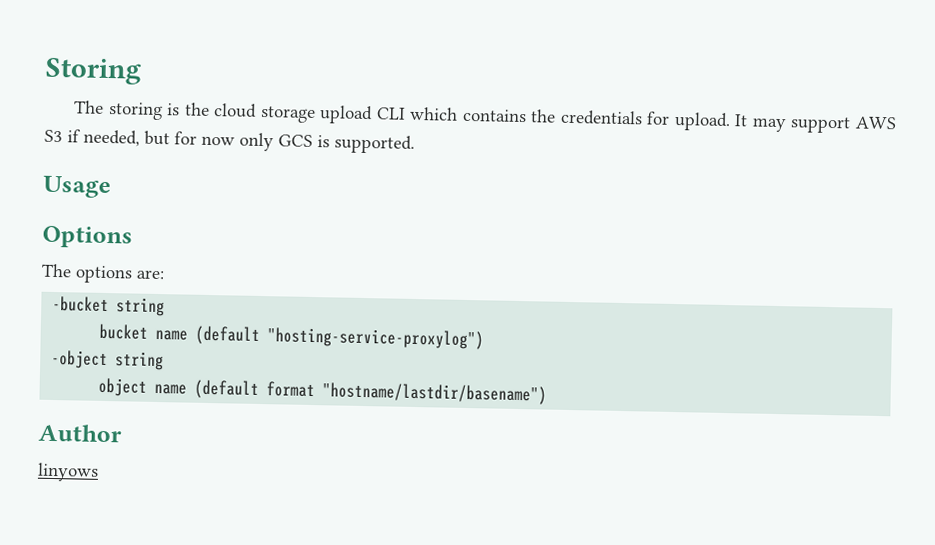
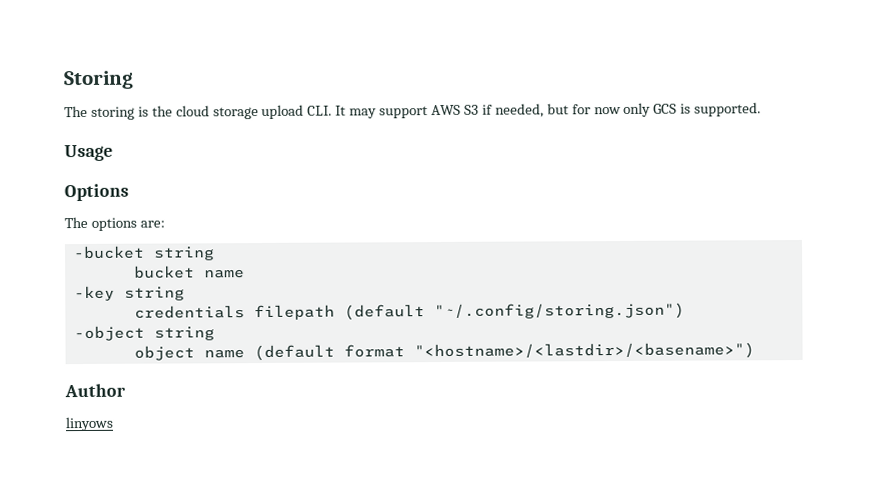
[375,106,731,132] CLI which contains the credentials for upload. -> [307,105,333,116] CLI.
[195,325,485,350] (default "hosting-service-proxylog") -> [73,285,185,302] [133,302,685,321] // -key string // credentials filepath (default "~/.config/storing.json")
[322,382,548,405] "hostname/lastdir/basename") -> [413,342,755,361] "<hostname>/<lastdir>/<basename>")

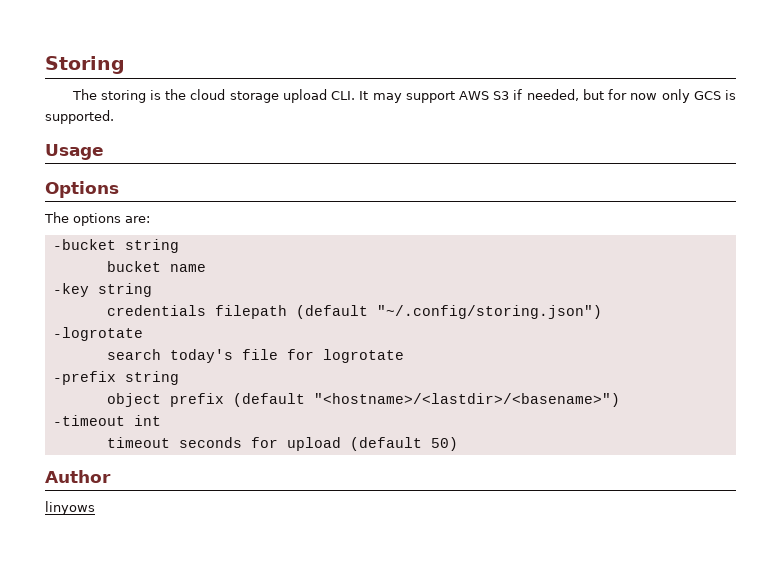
[73,325,215,342] [133,342,755,362] -object string // object name (default format "<hostname>/<lastdir>/<basename>") -> [52,327,143,341] [106,349,404,363] [52,371,179,385] [106,393,620,407] [52,415,161,426] [106,437,458,451] -logrotate // search today's file for logrotate // -prefix string // object prefix (default "<hostname>/<lastdir>/<basename>") // -timeout int // timeout seconds for upload (default 50)

